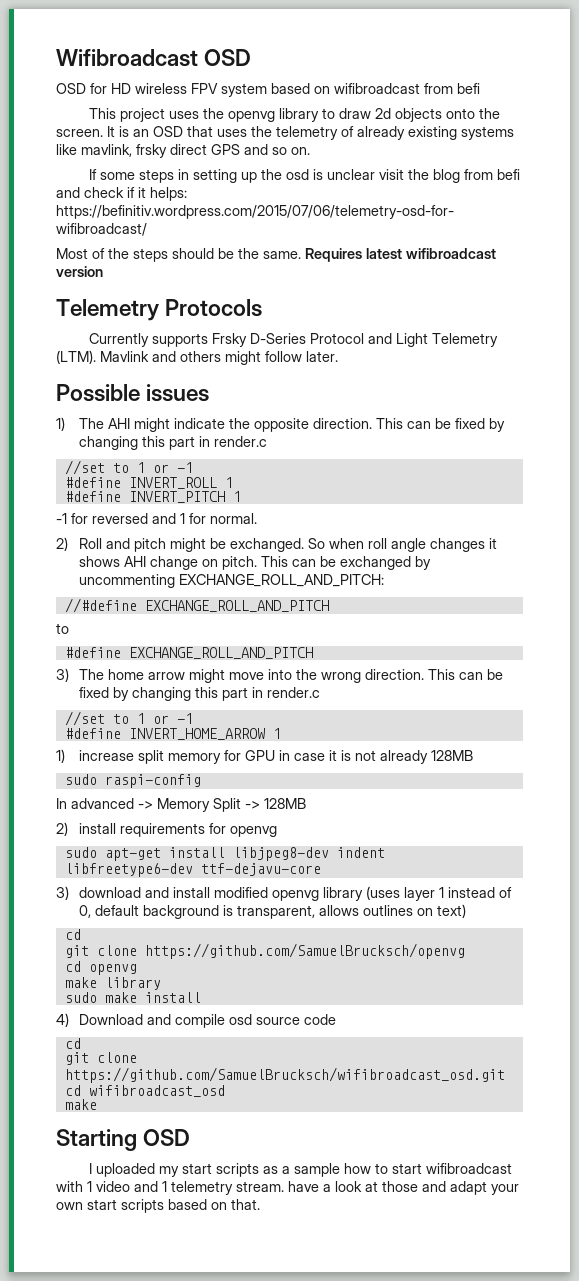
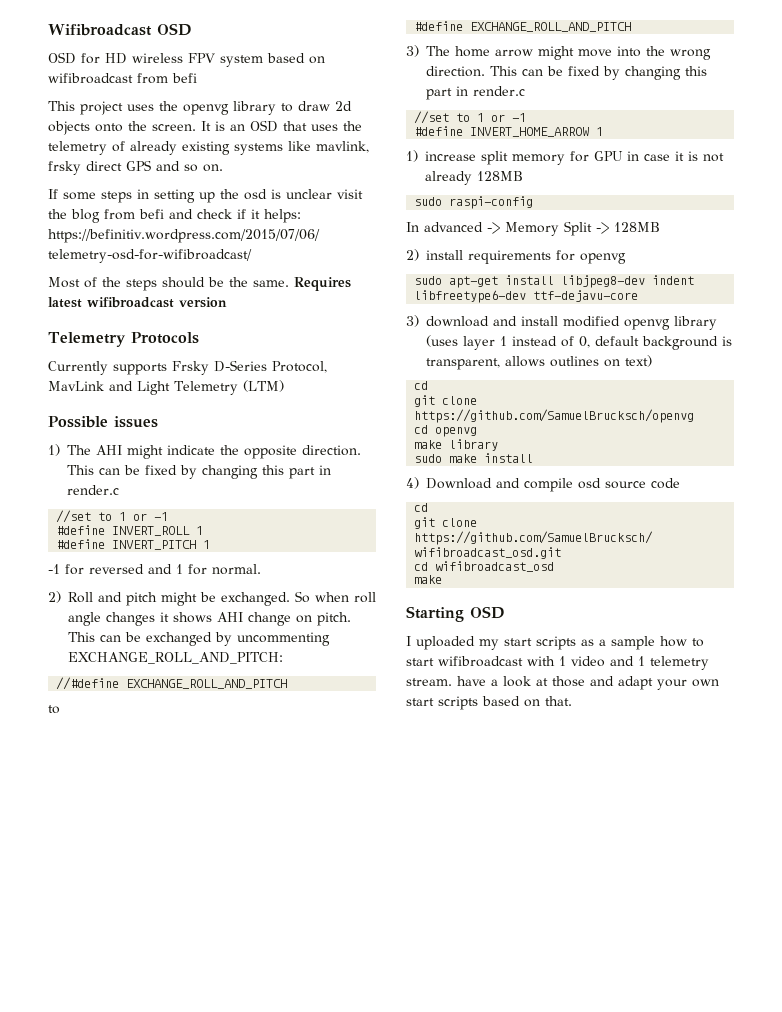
[310,333,365,344] Protocol -> [272,361,327,373] [48,381,104,391] Protocol, MavLink
[56,350,338,365] (LTM). Mavlink and others might follow later. -> [242,380,284,392] (LTM)

